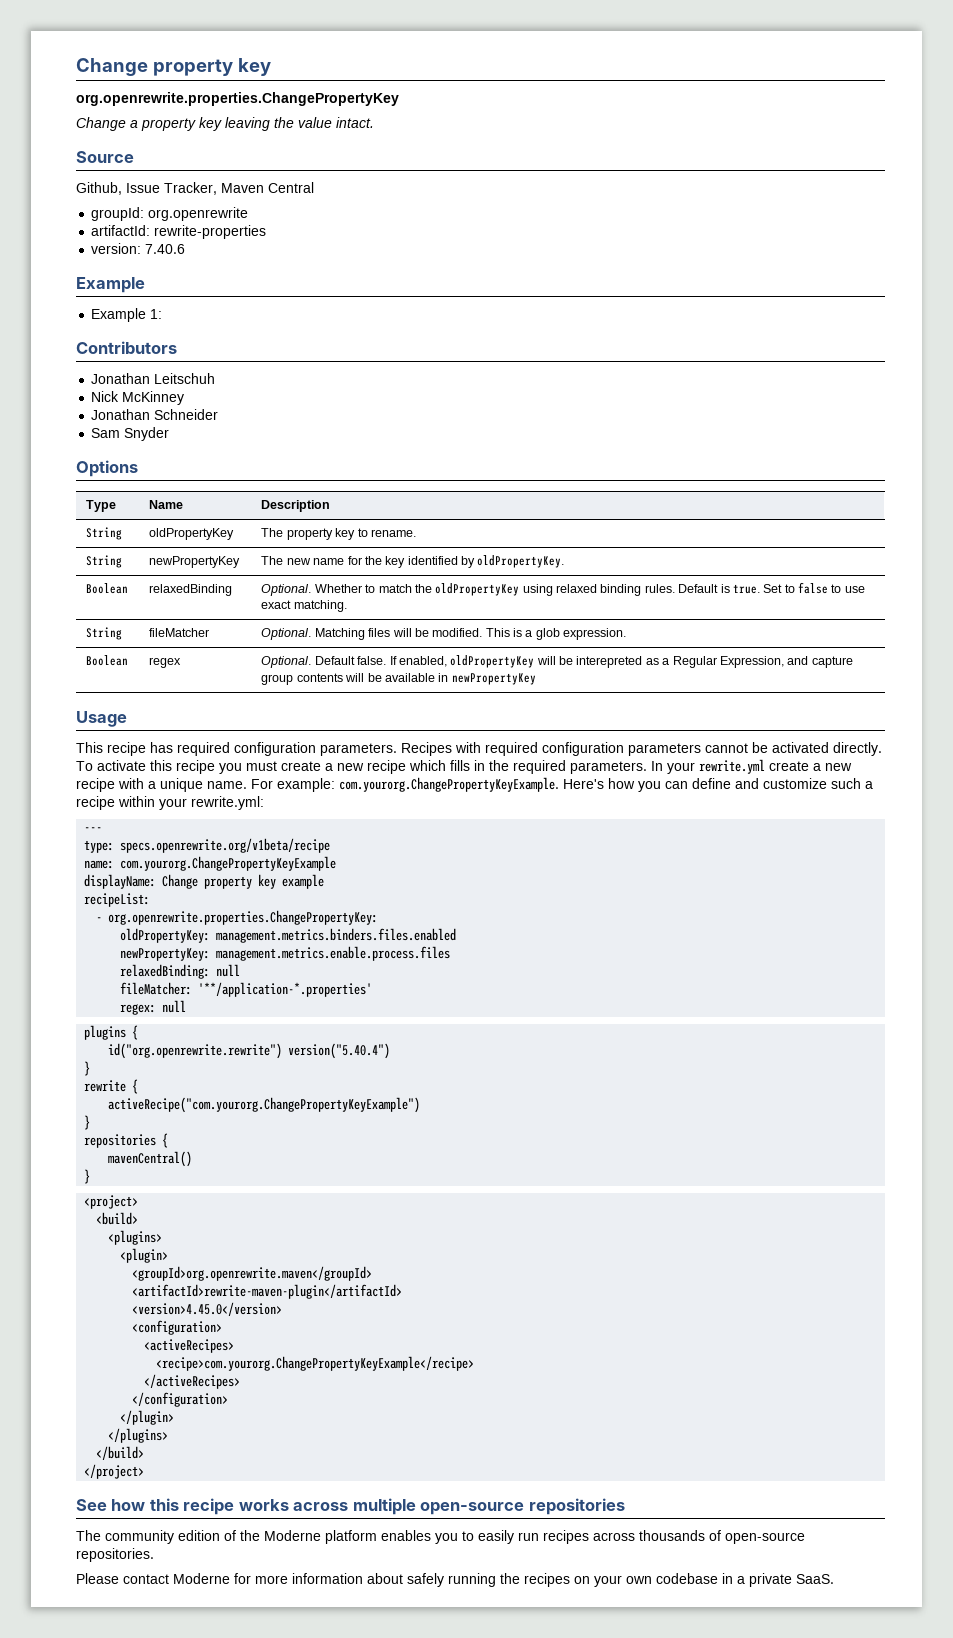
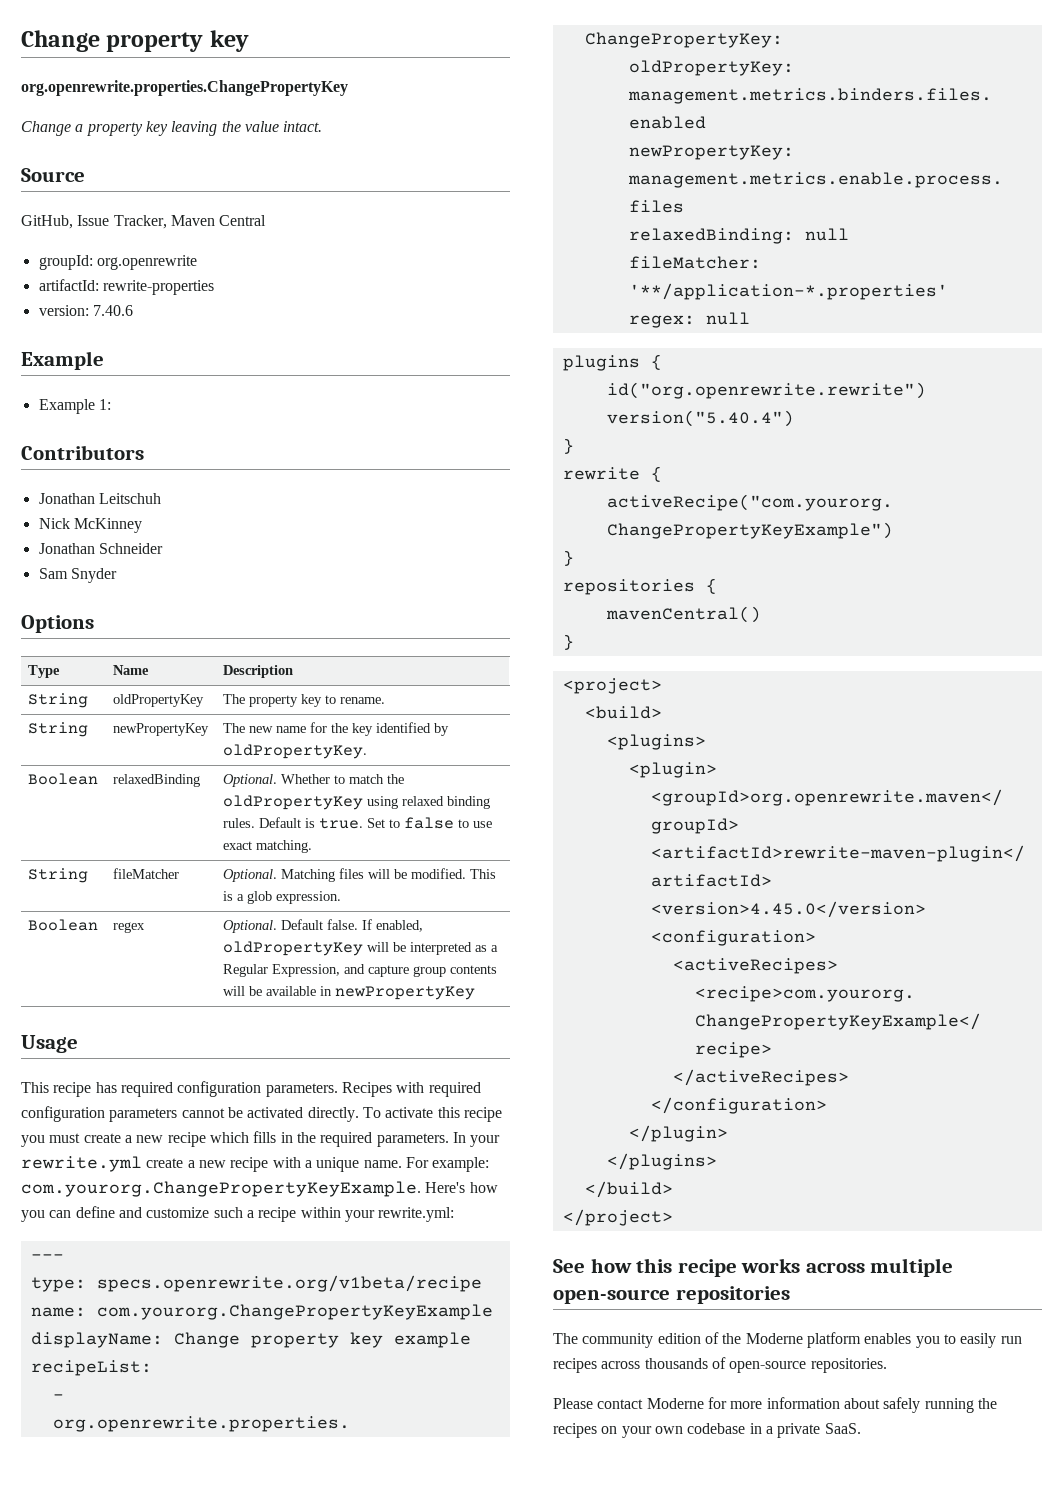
[76,182,122,195] Github, -> [21,215,73,229] GitHub,
[576,656,643,668] interepreted -> [410,942,473,955] interpreted

